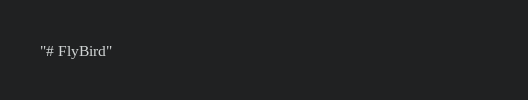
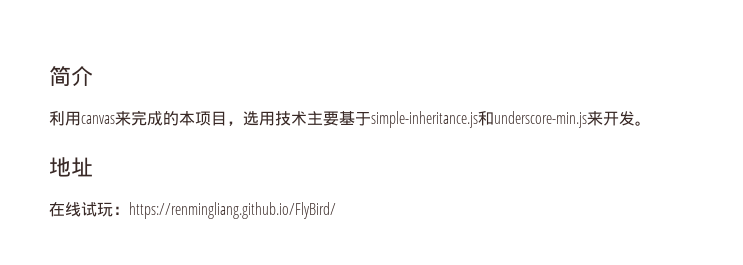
[40,46,113,59] "# FlyBird" -> [49,66,93,87] [49,110,651,128] [49,157,93,177] [49,202,336,219] 简介 // 利用canvas来完成的本项目，选用技术主要基于simple-inheritance.js和underscore-min.js来开发。 // 地址 // 在线试玩：https://renmingliang.github.io/FlyBird/

